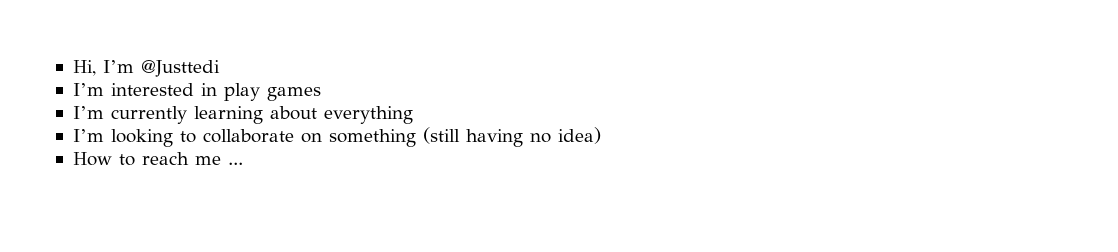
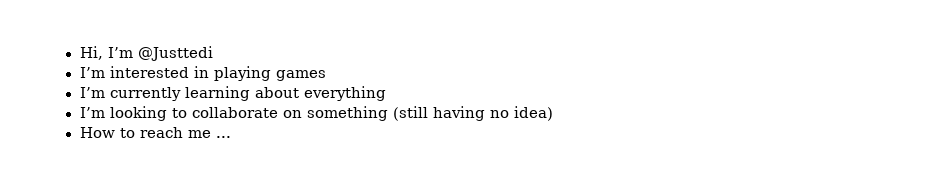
[223,83,260,101] play -> [213,66,271,81] playing

